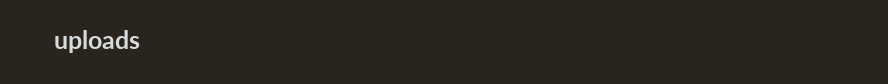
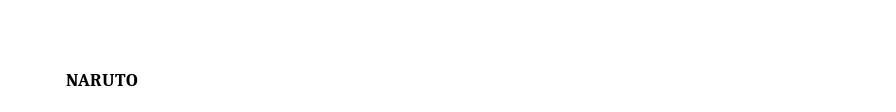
[54,30,140,53] uploads -> [66,74,138,86] NARUTO

